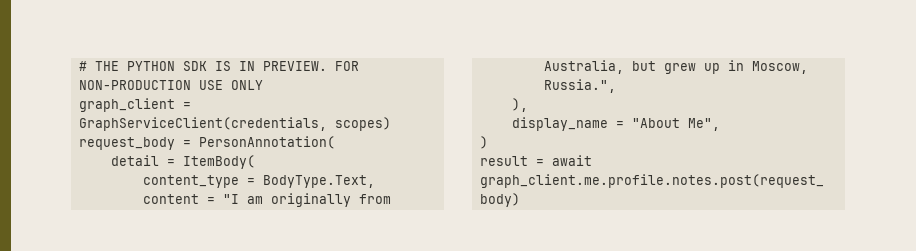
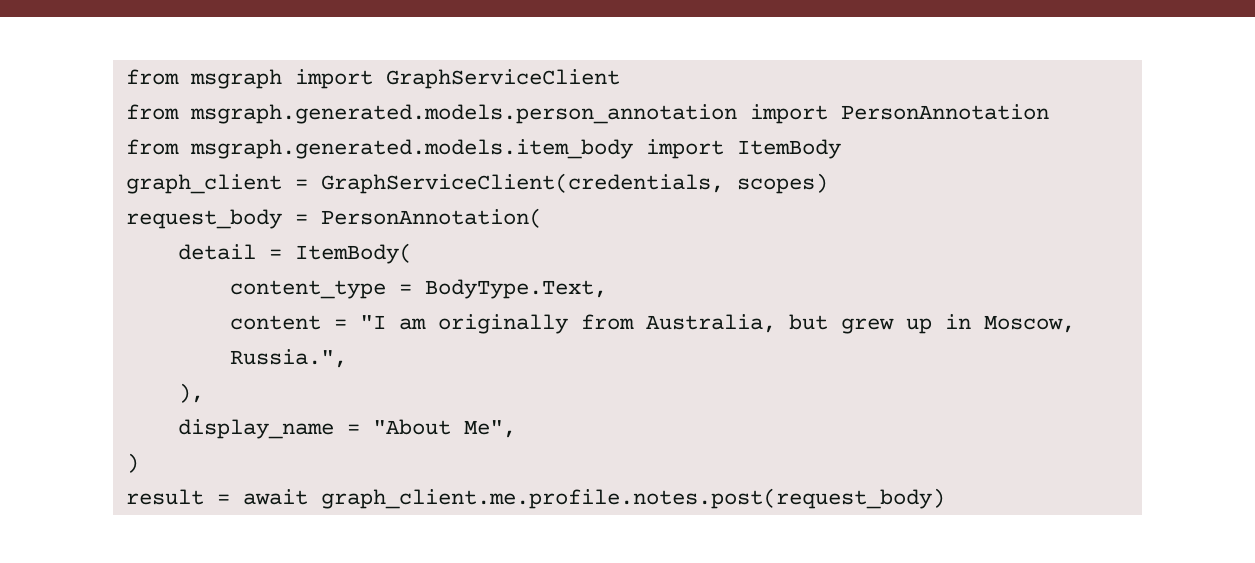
[79,61,360,71] [79,80,264,90] # THE PYTHON SDK IS IN PREVIEW. FOR NON-PRODUCTION USE ONLY -> [125,69,620,89] [125,104,1049,124] [125,139,841,159] from msgraph import GraphServiceClient // from msgraph.generated.models.person_annotation import PersonAnnotation // from msgraph.generated.models.item_body import ItemBody

